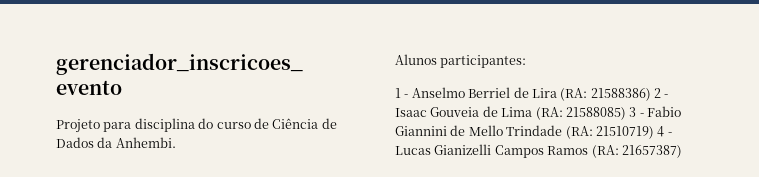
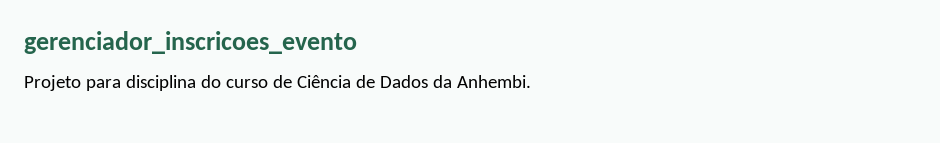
[395,54,527,68] [395,87,669,101] [395,106,681,120] [395,125,672,139] [395,144,682,158] // Alunos participantes: // 1 - Anselmo Berriel de Lira (RA: 21588386) 2 - Isaac Gouveia de Lima (RA: 21588085) 3 - Fabio Giannini de Mello Trindade (RA: 21510719) 4 - Lucas Gianizelli Campos Ramos (RA: 21657387) -> (531, 81) none

